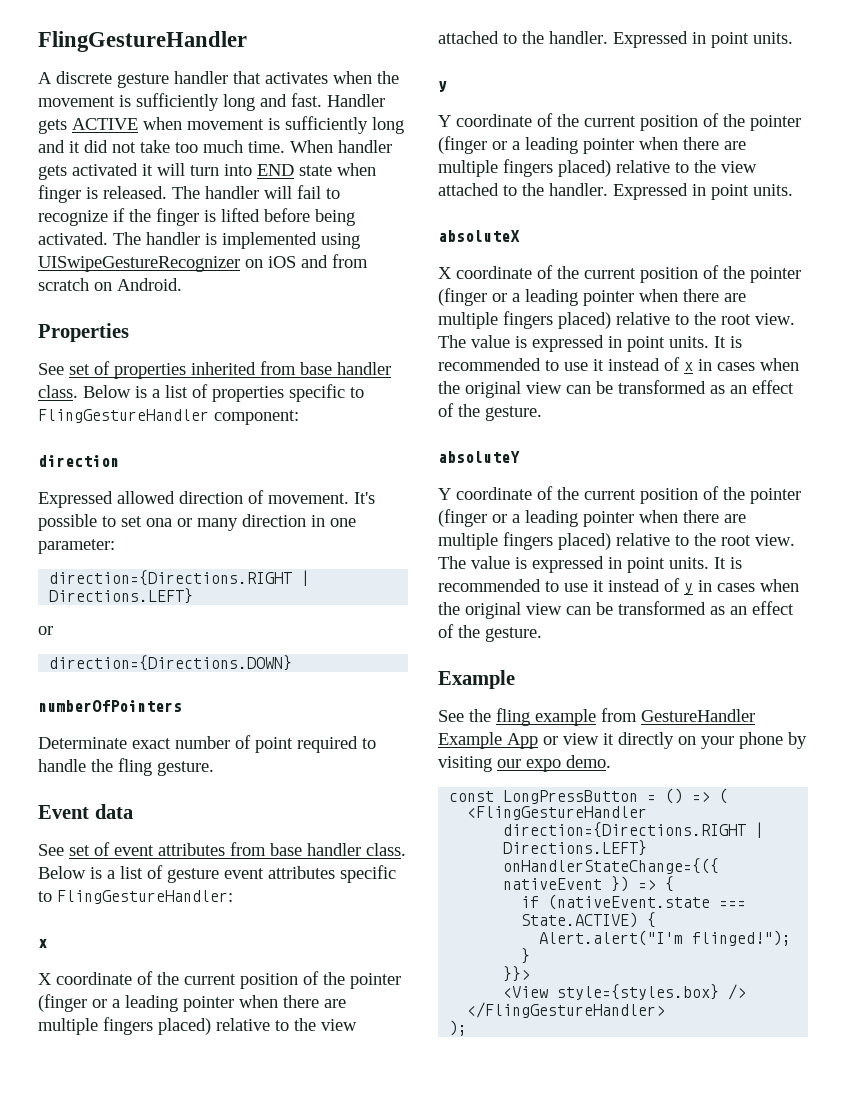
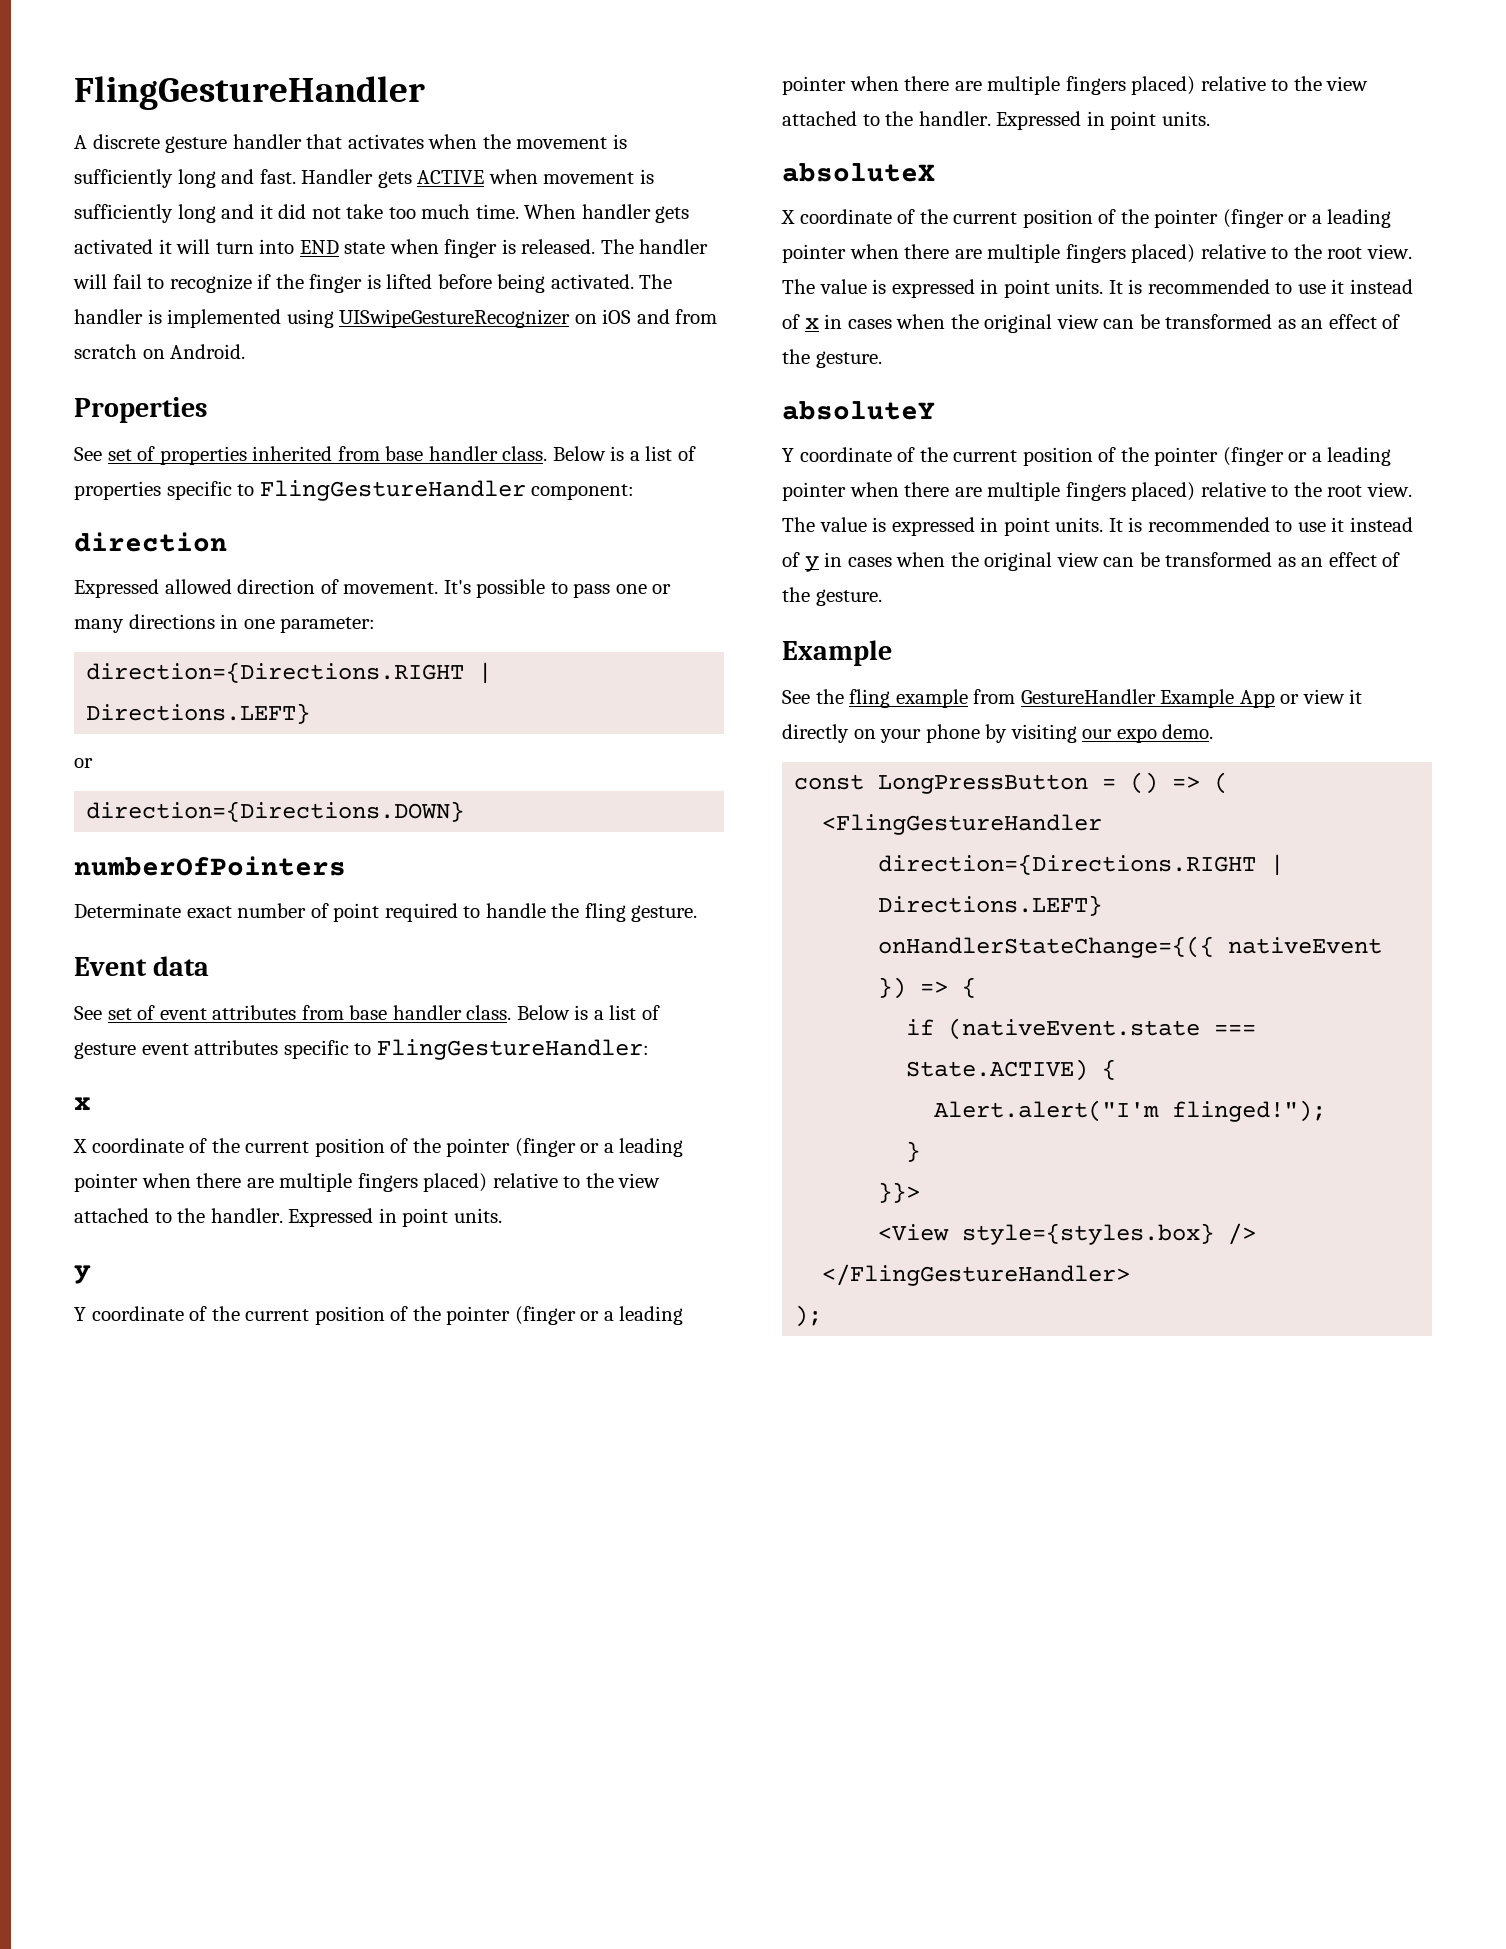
[121,516,172,527] set ona -> [573,583,647,598] pass one
[242,514,306,527] direction -> [128,614,215,629] directions

